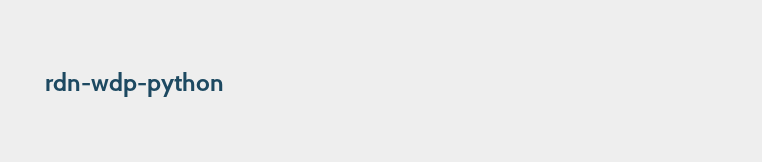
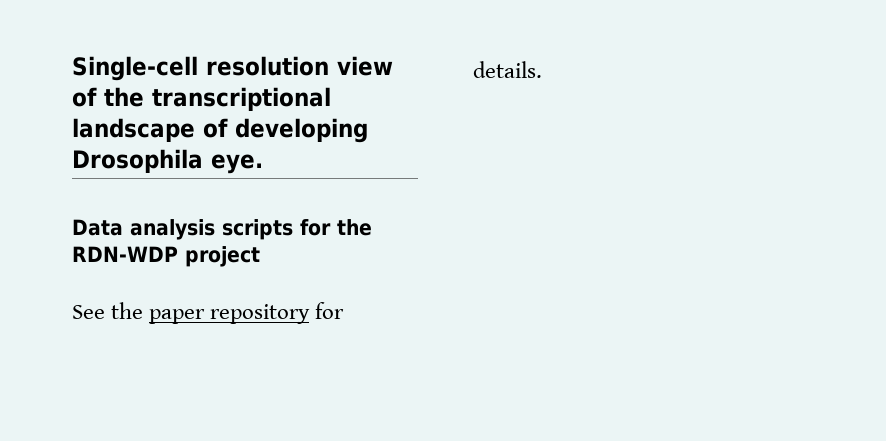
[45,72,224,97] rdn-wdp-python -> [72,56,393,81] [72,87,331,111] [72,118,368,143] [72,149,263,174] [72,219,372,240] [72,246,260,267] [72,302,345,324] [473,61,542,78] Single-cell resolution view of the transcriptional landscape of developing Drosophila eye. // Data analysis scripts for the RDN-WDP project // See the paper repository for details.

